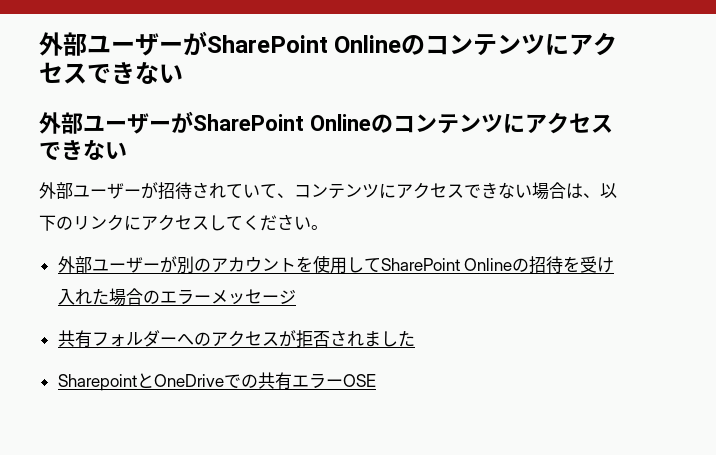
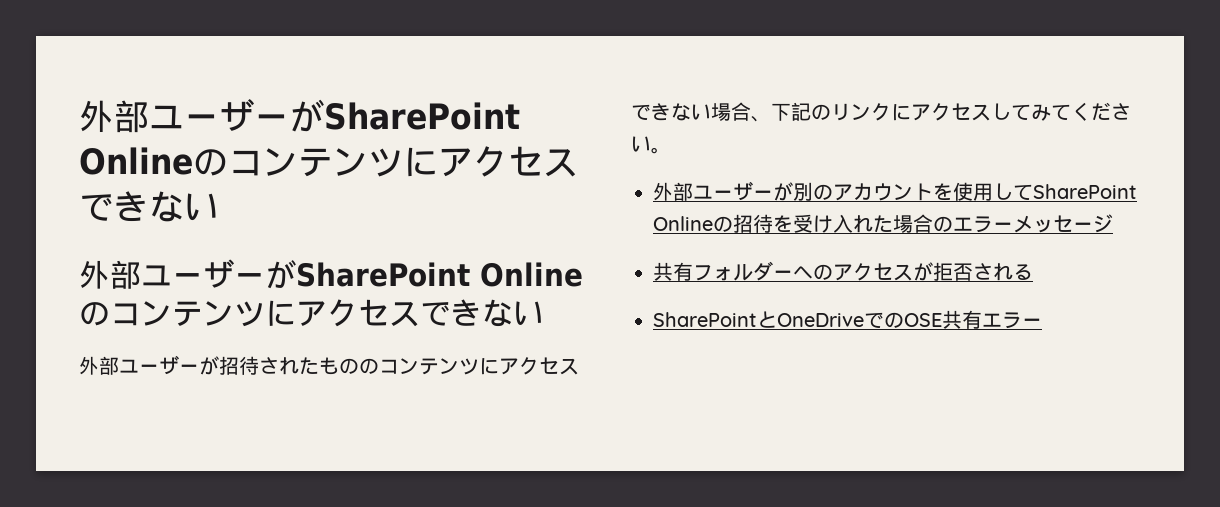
[226,184,294,198] ていて、 -> [299,357,379,375] たものの
[566,183,617,199] [39,215,56,231] は、以下 -> [751,102,811,122] 、下記
(243, 223) none -> [1031,104,1071,121] みて
[363,330,415,347] [57,374,137,391] ました // Sharepoint -> [1013,264,1033,280] [653,312,757,327] る // SharePoint
(258, 381) none -> [904,313,942,327] OSE
[342,374,376,387] OSE -> (1042, 322) none

